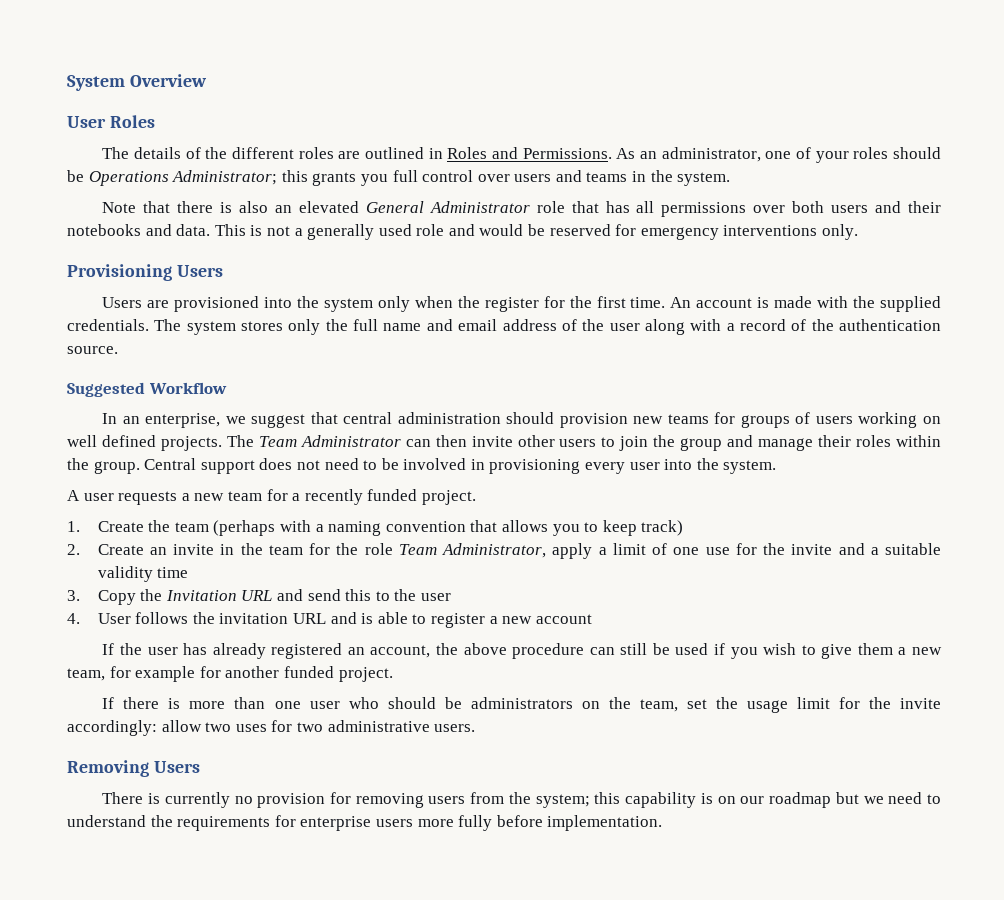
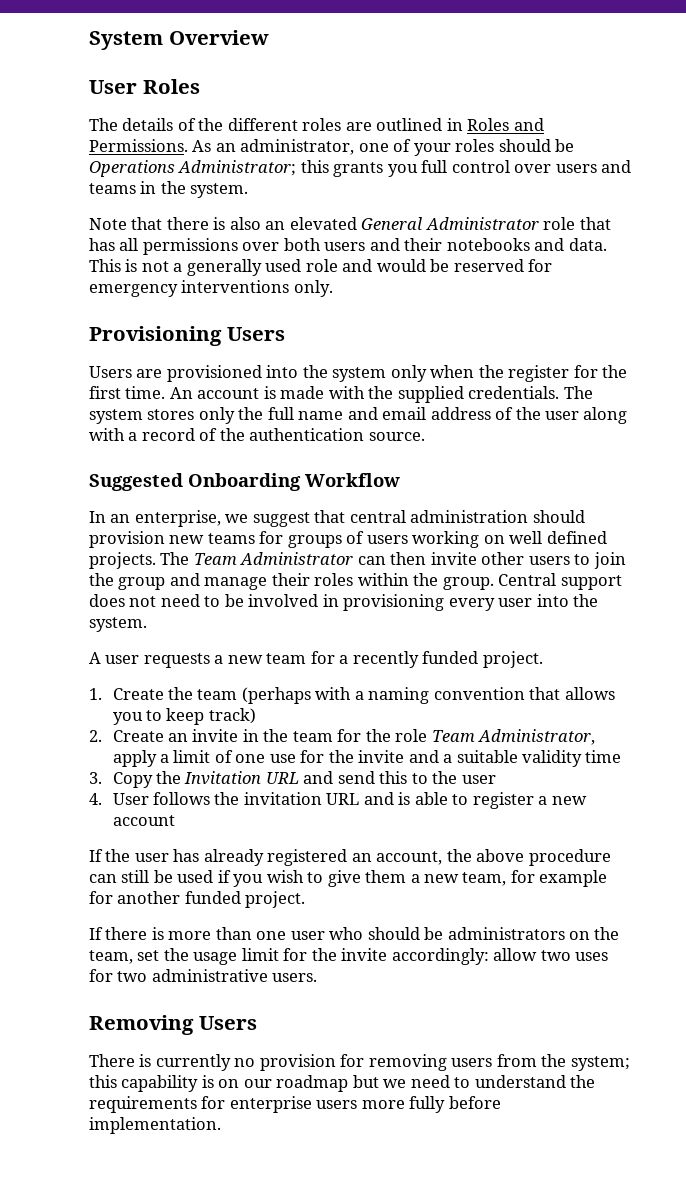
(145, 389) none -> [188,473,301,491] Onboarding

